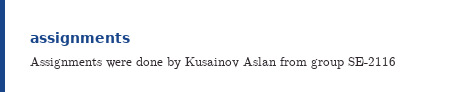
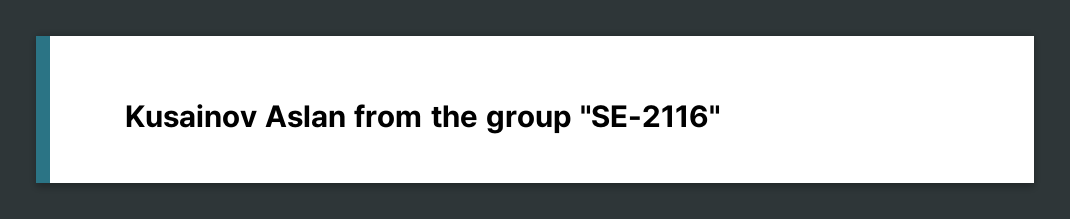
[30,32,130,46] [30,57,396,69] assignments // Assignments were done by Kusainov Aslan from group SE-2116 -> [125,104,721,134] Kusainov Aslan from the group "SE-2116"

